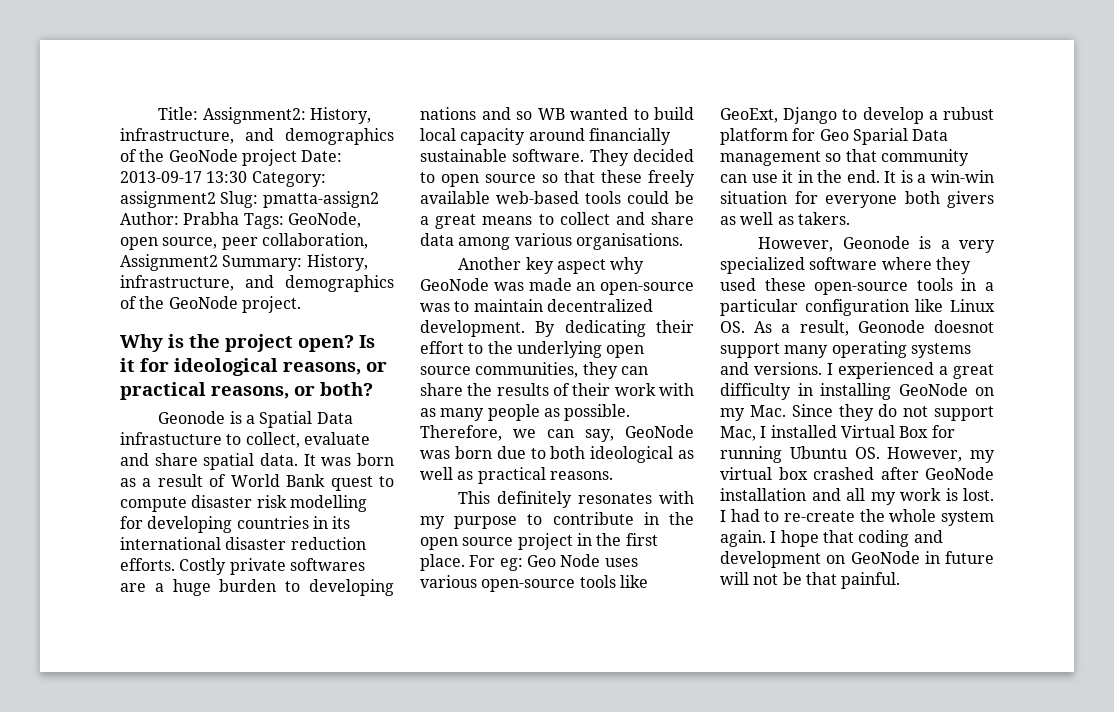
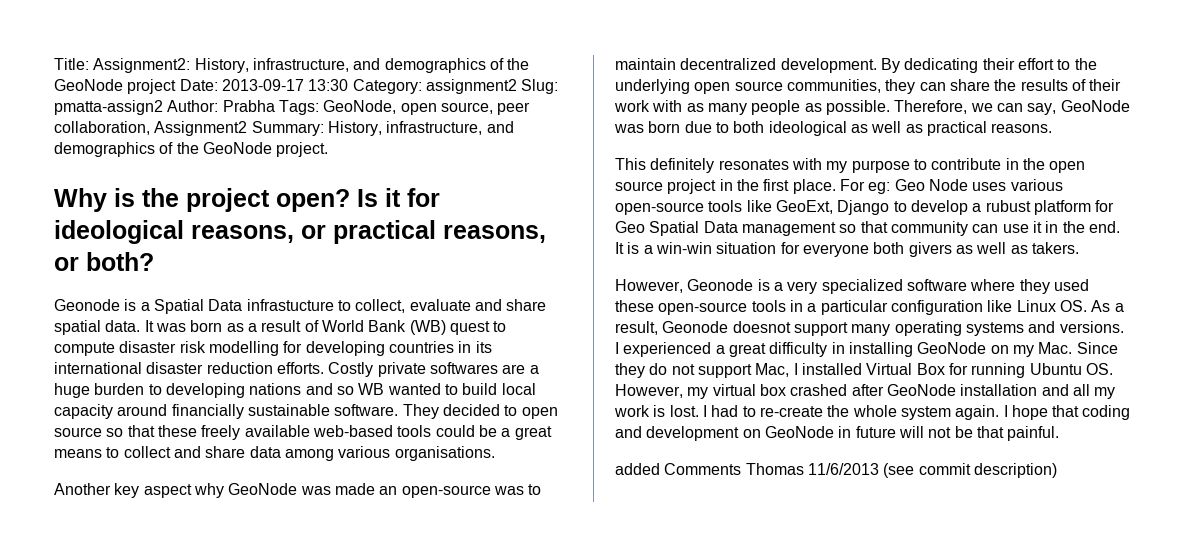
(326, 480) none -> [409,320,446,335] (WB)
[852,128,908,145] Sparial -> [649,221,700,236] Spatial
(901, 580) none -> [615,463,1057,478] // added Comments Thomas 11/6/2013 (see commit description)

